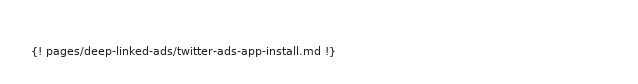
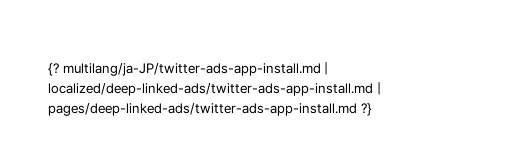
[31,46,336,57] {! pages/deep-linked-ads/twitter-ads-app-install.md !} -> [48,62,329,76] [48,82,381,96] [48,103,372,116] {? multilang/ja-JP/twitter-ads-app-install.md | localized/deep-linked-ads/twitter-ads-app-install.md | pages/deep-linked-ads/twitter-ads-app-install.md ?}

